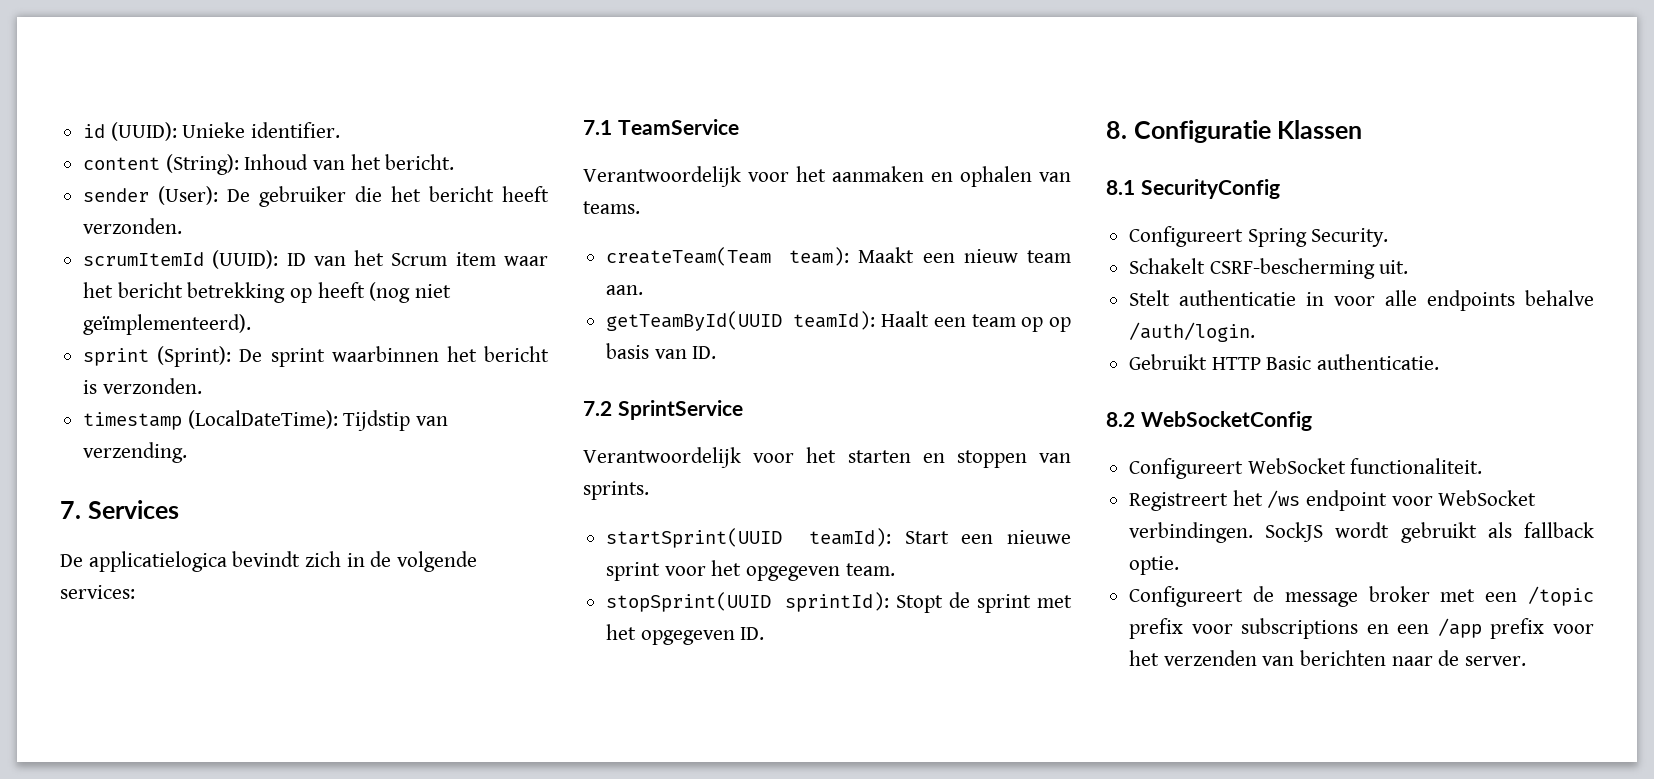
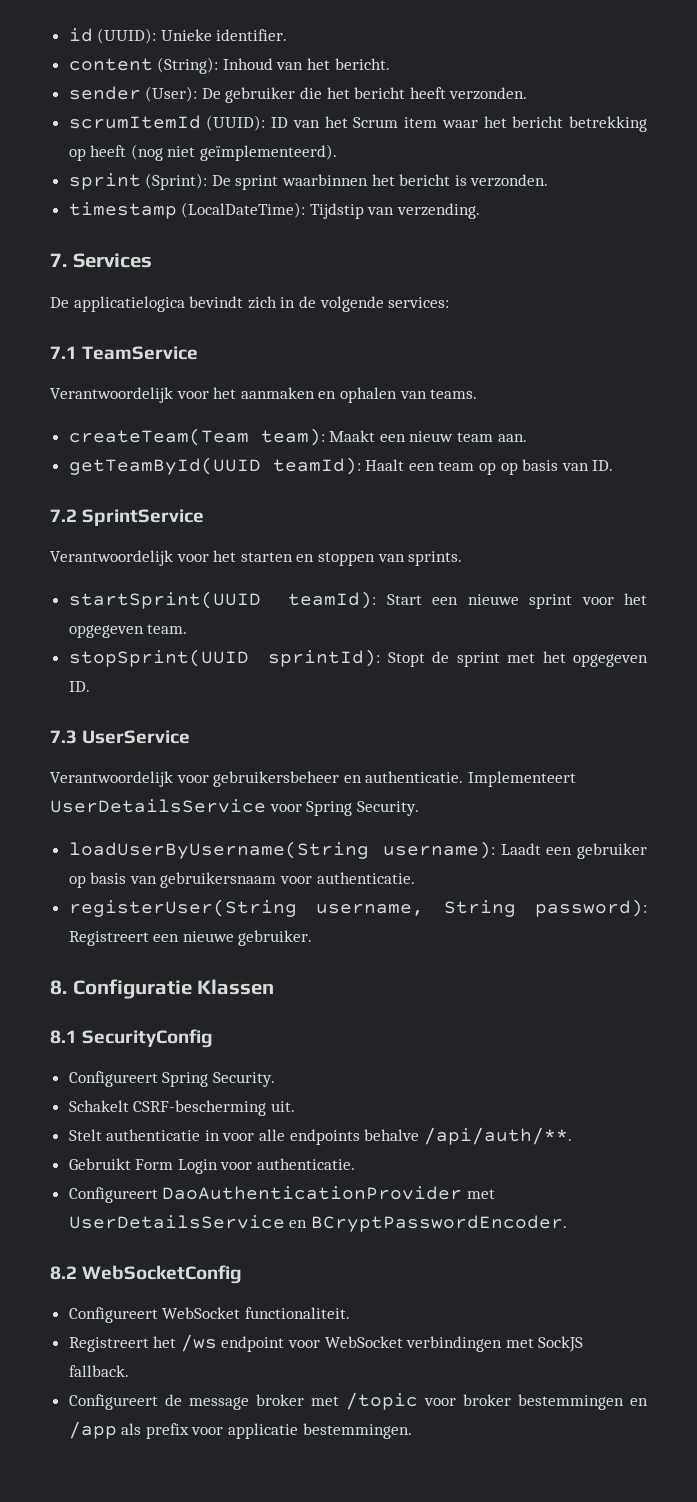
(765, 633) none -> [50,730,191,744] [50,771,576,787] [50,799,419,816] [68,841,647,859] [68,872,415,888] [68,899,647,917] [68,930,313,946] // 7.3 UserService // Verantwoordelijk voor gebruikersbeheer en authenticatie. Implementeert UserDetailsService voor Spring Security. // loadUserByUsername(String username): Laadt een gebruiker op basis van gebruikersnaam voor authenticatie. // registerUser(String username, String password): Registreert een nieuwe gebruiker.
[1129,322,1256,342] /auth/login. -> [423,1127,572,1145] /api/auth/**.
[1211,354,1440,370] HTTP Basic authenticatie. -> [135,1158,356,1174] [68,1186,495,1203] [68,1215,567,1232] Form Login voor authenticatie. // Configureert DaoAuthenticationProvider met UserDetailsService en BCryptPasswordEncoder.
[1129,522,1594,543] [1129,556,1180,575] verbindingen. SockJS wordt gebruikt als fallback optie. -> [406,1336,584,1352] [68,1365,129,1377] verbindingen met SockJS fallback.
[1485,586,1594,606] [1129,618,1594,639] [1129,650,1527,666] een /topic prefix voor subscriptions en een /app prefix voor het verzenden van berichten naar de server. -> [345,1392,648,1410] [68,1421,412,1439] /topic voor broker bestemmingen en /app als prefix voor applicatie bestemmingen.

